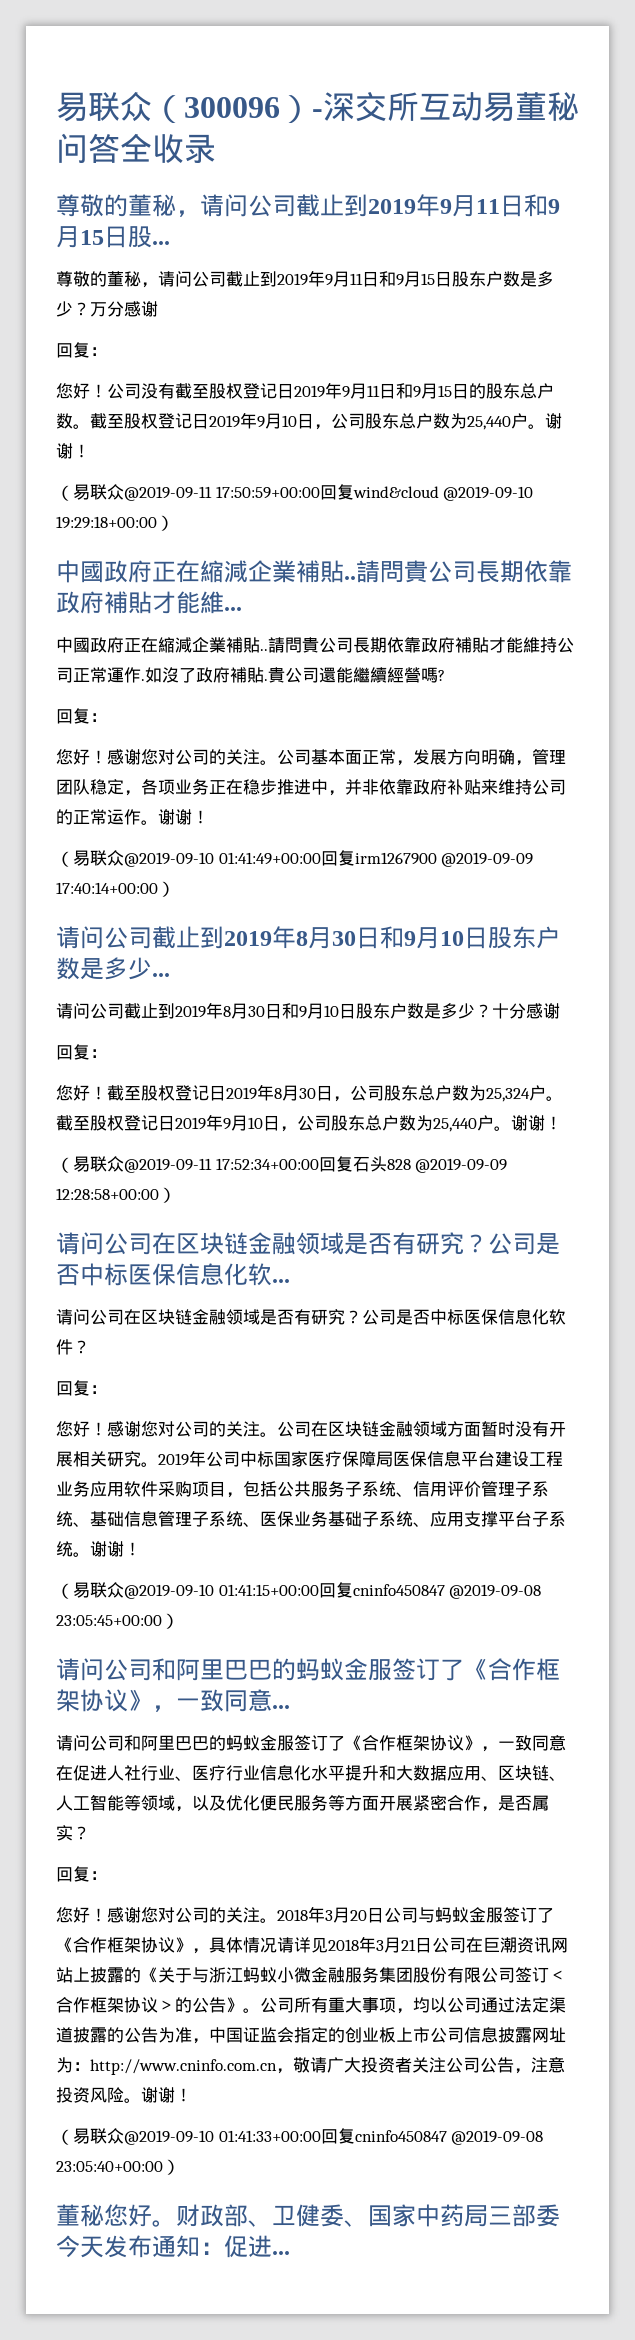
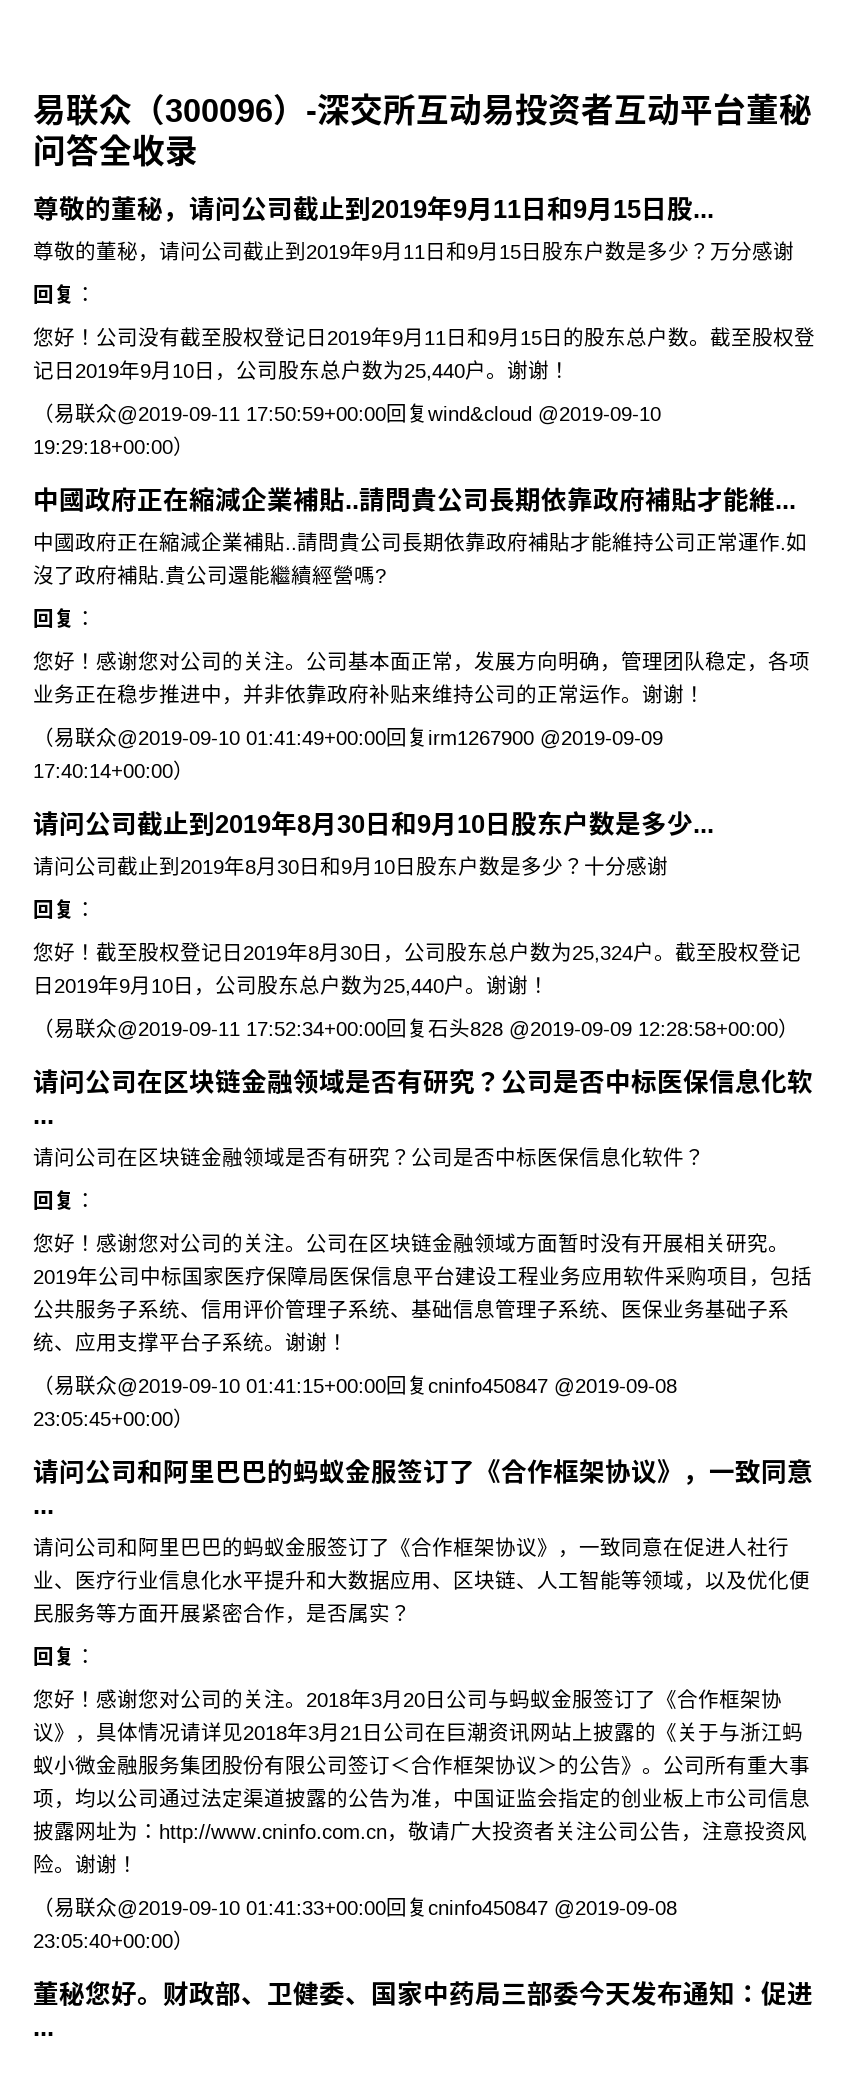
(515, 107) none -> [515,93,746,126] 投资者互动平台

